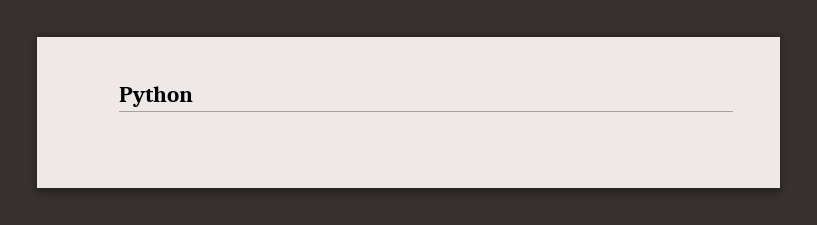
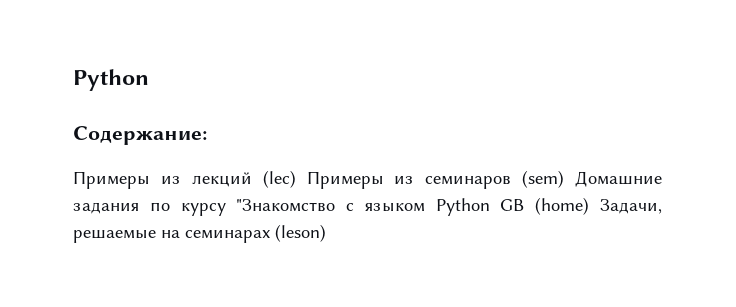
[119,86,193,107] Python -> [73,69,149,91] [73,126,207,145] [73,170,662,189] [73,197,662,216] [73,224,326,243] Python // Содержание: // Примеры из лекций (lec) Примеры из семинаров (sem) Домашние задания по курсу "Знакомство с языком Python GB (home) Задачи, решаемые на семинарах (leson)

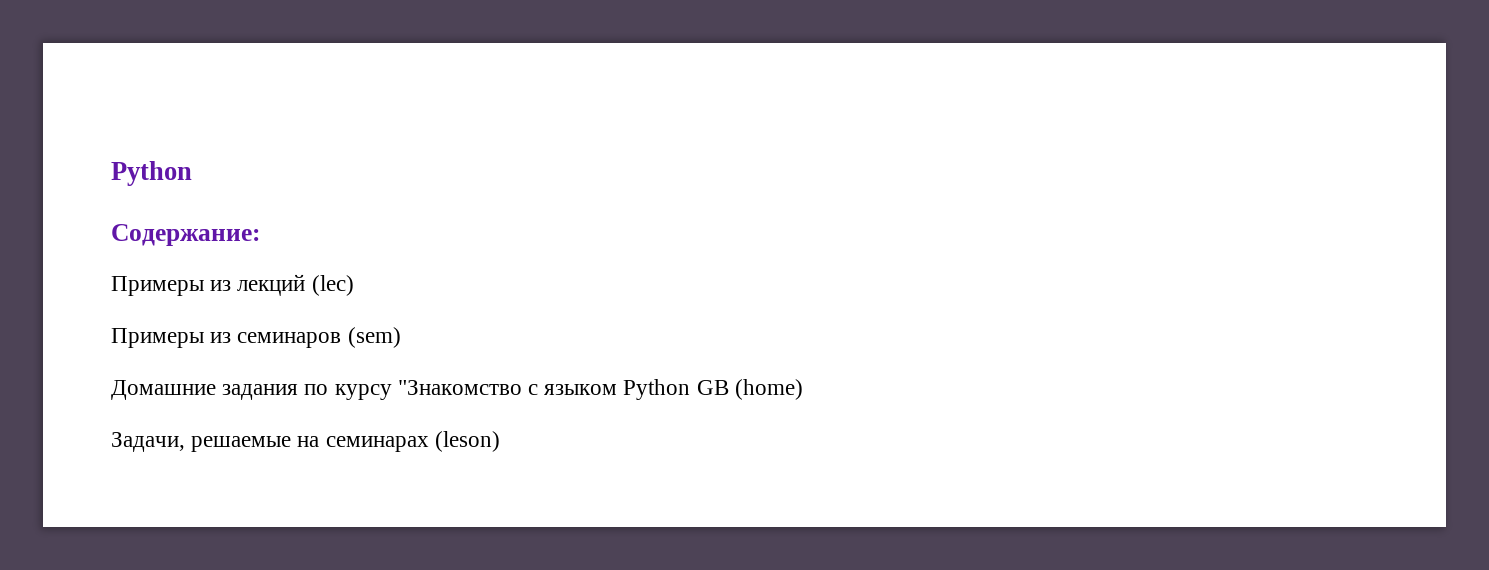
(296, 179) none -> (354, 285) //
(565, 179) none -> (401, 337) //
(590, 206) none -> (803, 389) //

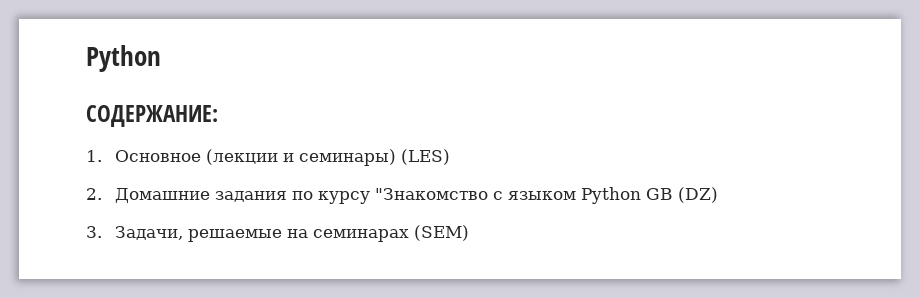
[111,224,260,246] [111,274,354,296] [111,327,401,348] Содержание: // Примеры из лекций (lec) // Примеры из семинаров (sem) // -> [86,105,218,127] [86,149,451,166] [86,188,102,200] СОДЕРЖАНИЕ: // 1. Основное (лекции и семинары) (LES) // 2.
[734,379,803,400] (home) // -> [678,187,719,203] [86,226,102,238] (DZ) // 3.
[434,431,500,452] (leson) -> [414,225,470,241] (SEM)

